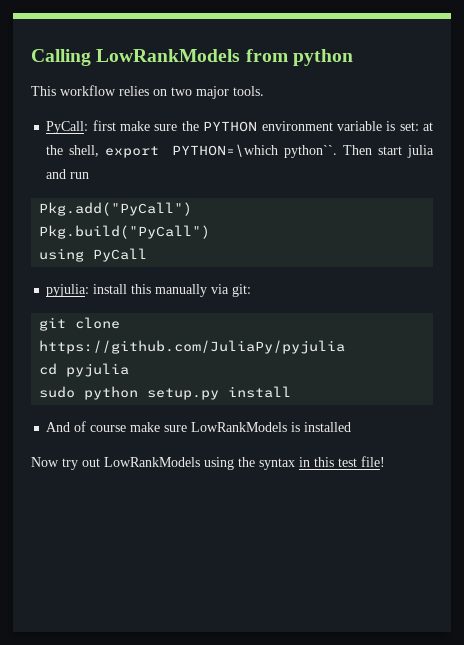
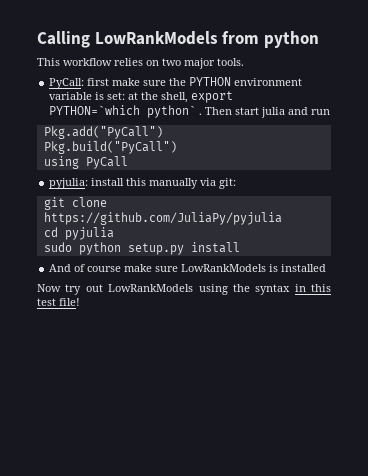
[172,144,338,158] PYTHON=\which python``. -> [49,105,203,118] PYTHON=`which python` .

